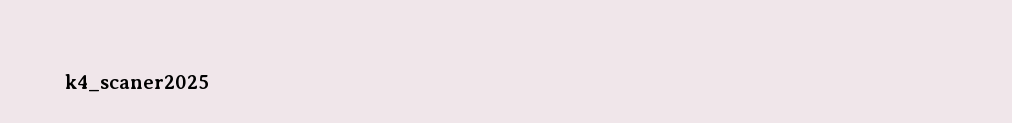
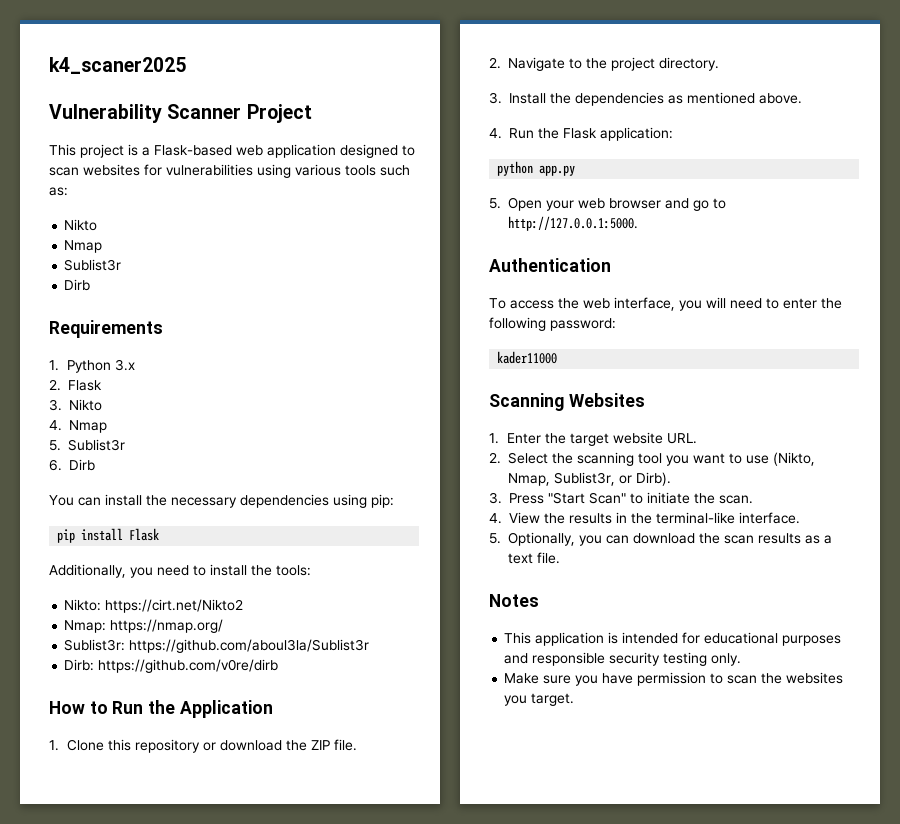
(209, 83) none -> [49,104,312,123] [49,144,415,158] [49,164,410,178] [49,187,68,196] [64,219,98,231] [64,240,103,253] [64,259,122,271] [64,279,91,291] [49,320,163,338] [49,359,135,373] [49,379,102,391] [49,399,102,411] [49,420,107,433] [49,439,125,451] [49,459,95,471] [49,494,394,508] [57,528,160,543] [49,564,311,578] [64,599,244,613] [64,619,224,633] [64,639,370,653] [64,659,279,673] [49,700,273,718] [49,739,357,753] [489,57,719,71] [489,92,802,106] [489,127,673,141] [497,161,576,176] [489,197,726,211] [508,216,638,231] [489,258,611,272] [489,297,842,311] [489,317,616,331] [497,351,558,364] [489,393,645,411] [489,432,697,446] [489,452,815,466] [508,472,671,486] [489,492,753,504] [489,512,800,524] [489,532,832,546] [508,552,560,564] [489,594,539,607] [504,632,842,646] [504,652,742,666] [504,672,844,686] [504,693,575,706] // Vulnerability Scanner Project // This project is a Flask-based web application designed to scan websites for vulnerabilities using various tools such as: // Nikto // Nmap // Sublist3r // Dirb // Requirements // 1. Python 3.x // 2. Flask // 3. Nikto // 4. Nmap // 5. Sublist3r // 6. Dirb // You can install the necessary dependencies using pip: // pip install Flask // Additionally, you need to install the tools: // Nikto: https://cirt.net/Nikto2 // Nmap: https://nmap.org/ // Sublist3r: https://github.com/aboul3la/Sublist3r // Dirb: https://github.com/v0re/dirb // How to Run the Application // 1. Clone this repository or download the ZIP file. // 2. Navigate to the project directory. // 3. Install the dependencies as mentioned above. // 4. Run the Flask application: // python app.py // 5. Open your web browser and go to http://127.0.0.1:5000. // Authentication // To access the web interface, you will need to enter the following password: // kader11000 // Scanning Websites // 1. Enter the target website URL. // 2. Select the scanning tool you want to use (Nikto, Nmap, Sublist3r, or Dirb). // 3. Press "Start Scan" to initiate the scan. // 4. View the results in the terminal-like interface. // 5. Optionally, you can download the scan results as a text file. // Notes // This application is intended for educational purposes and responsible security testing only. // Make sure you have permission to scan the websites you target.

